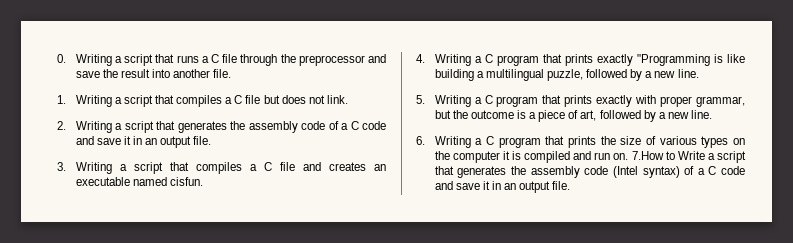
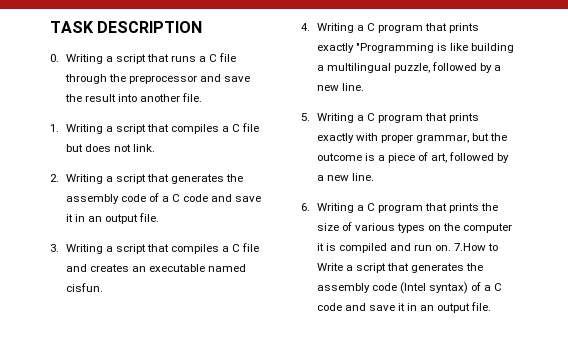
(57, 58) none -> [50,21,203,33] TASK DESCRIPTION //

